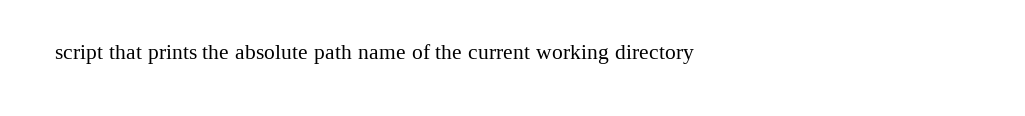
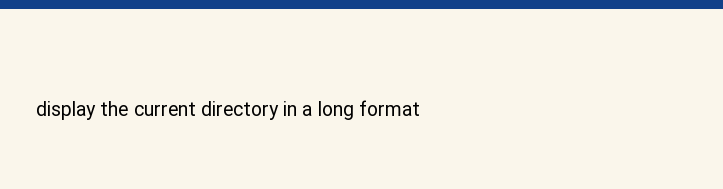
[55,44,694,64] script that prints the absolute path name of the current working directory -> [36,100,420,120] display the current directory in a long format

